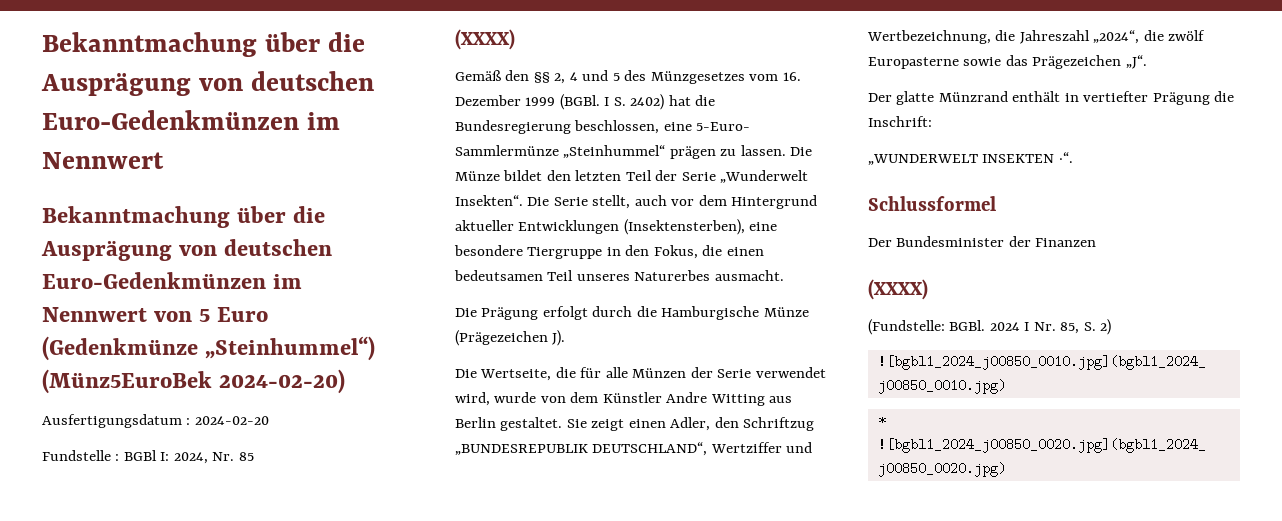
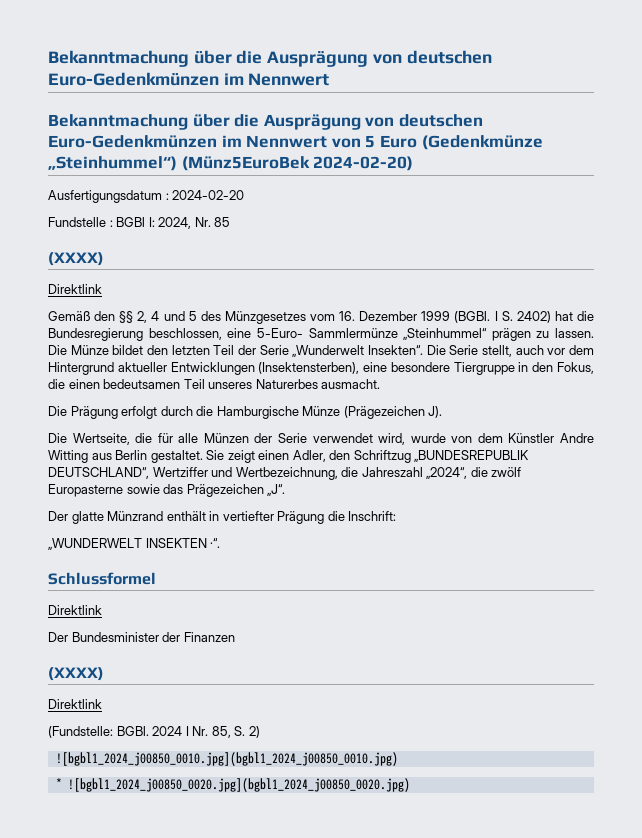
(515, 39) none -> [48,284,102,294] // Direktlink
(996, 203) none -> [48,605,102,615] // Direktlink
(928, 289) none -> [48,699,102,709] // Direktlink

